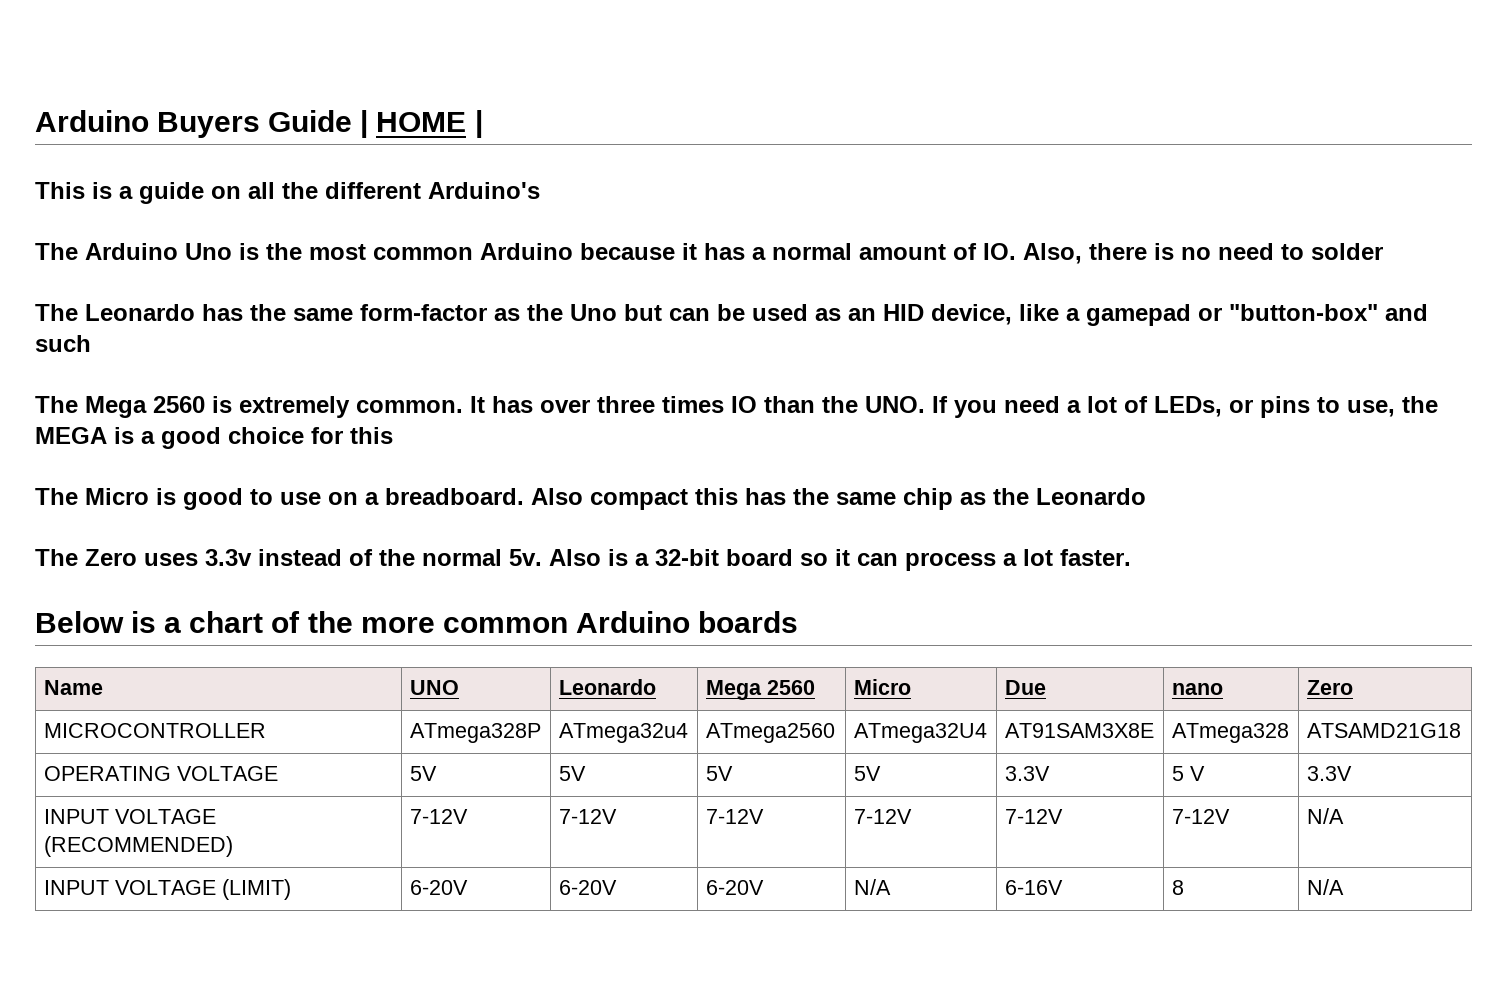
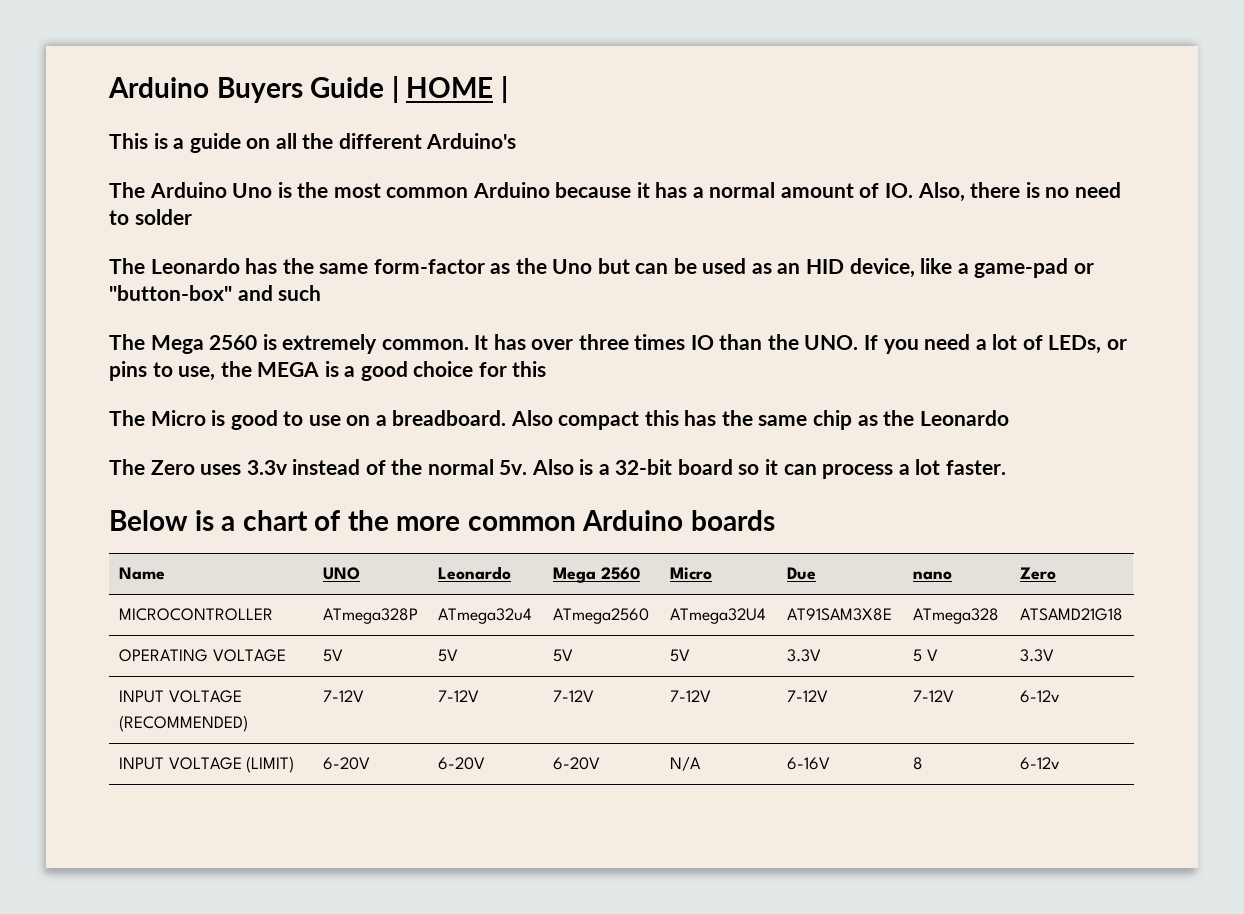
[1086,304,1191,326] gamepad -> [974,258,1069,278] game-pad
[1306,808,1344,824] N/A -> [1019,690,1060,703] 6-12v
[1306,879,1344,895] N/A -> [1019,757,1060,770] 6-12v

